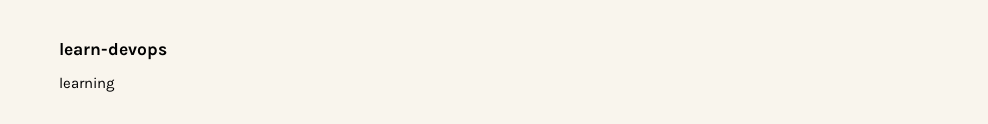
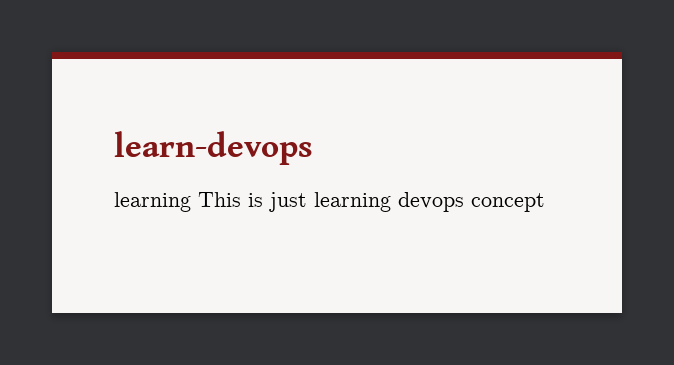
(115, 84) none -> [198,192,545,212] This is just learning devops concept

